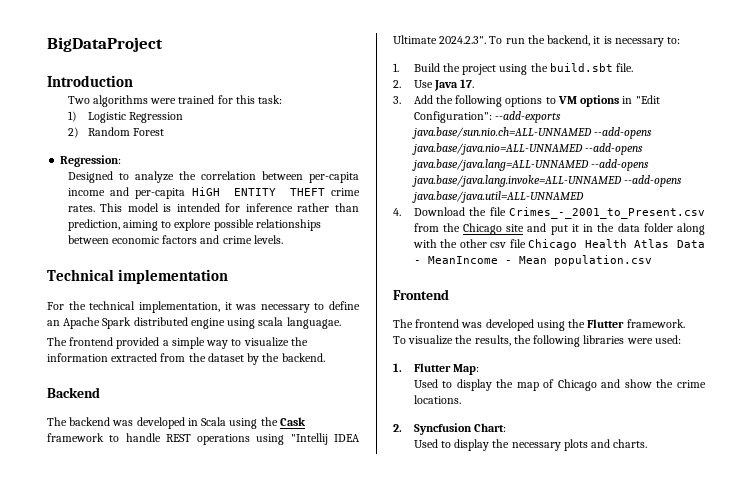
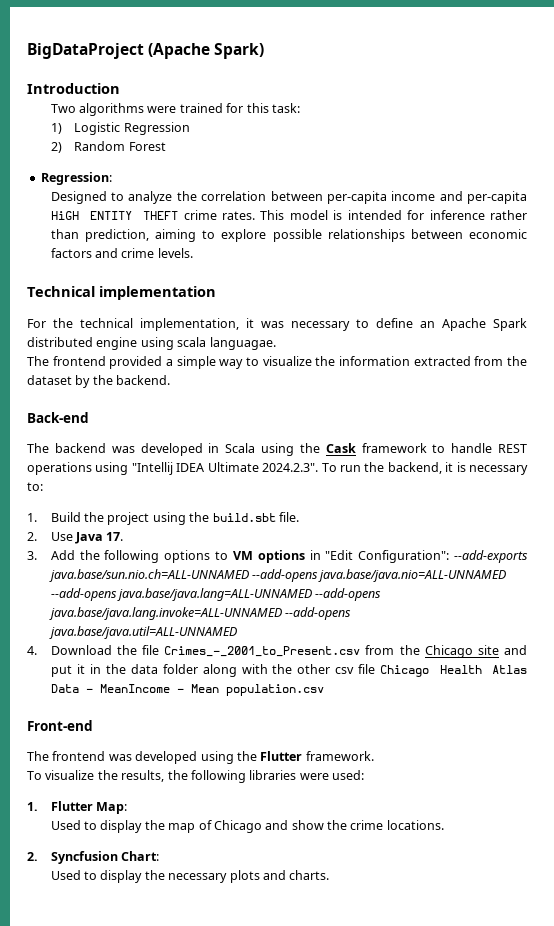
(163, 44) none -> [148,43,265,59] (Apache Spark)
[47,387,100,398] Backend -> [27,412,89,423] Back-end
[393,289,449,300] Frontend -> [27,720,93,731] Front-end

